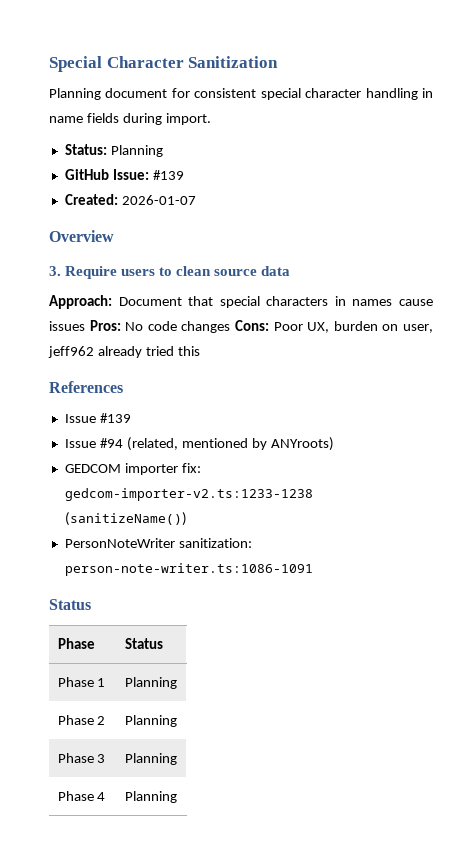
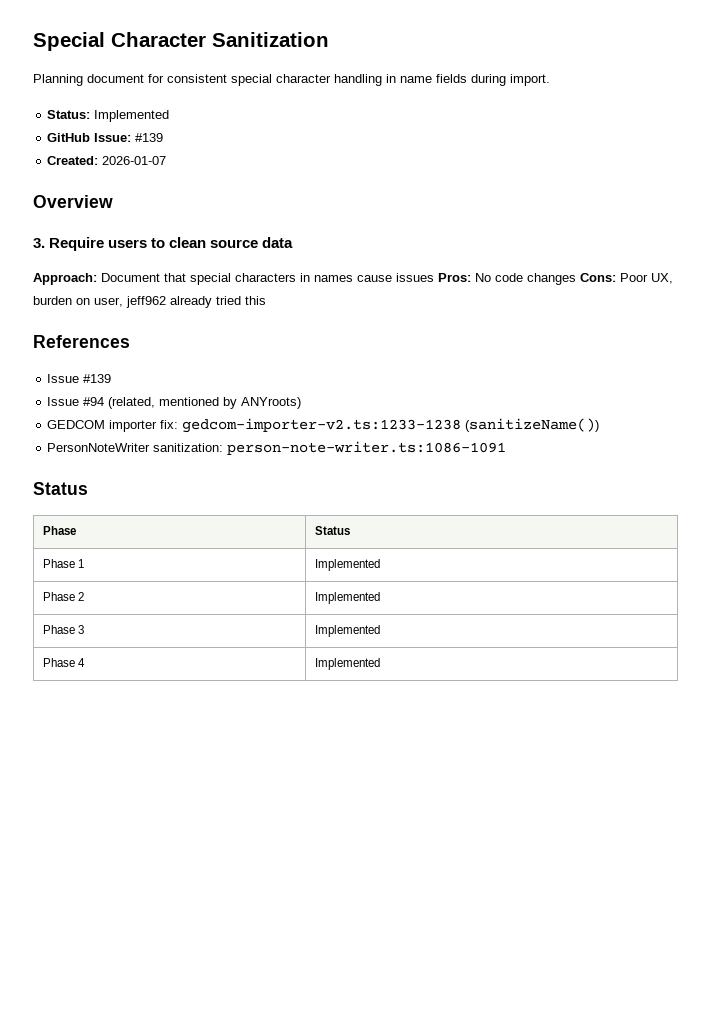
[110,145,163,157] Planning -> [94,110,170,122] Implemented
[124,677,177,689] Planning -> [315,559,381,571] Implemented
[124,715,177,727] Planning -> [315,592,381,604] Implemented
[124,753,177,765] Planning -> [315,625,381,637] Implemented
[124,791,177,803] Planning -> [315,658,381,670] Implemented

